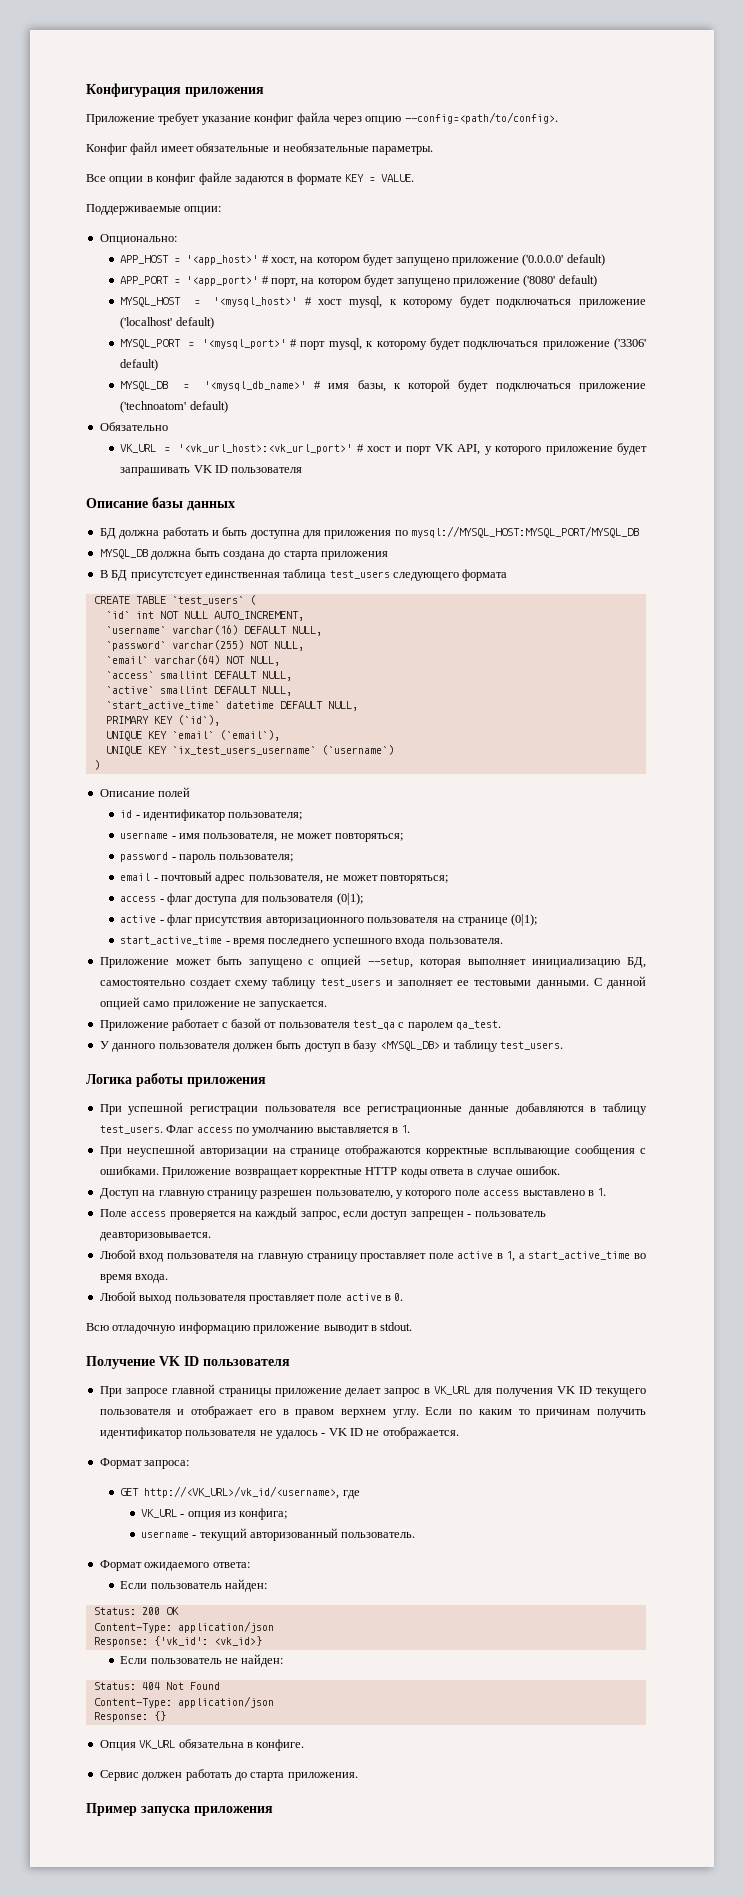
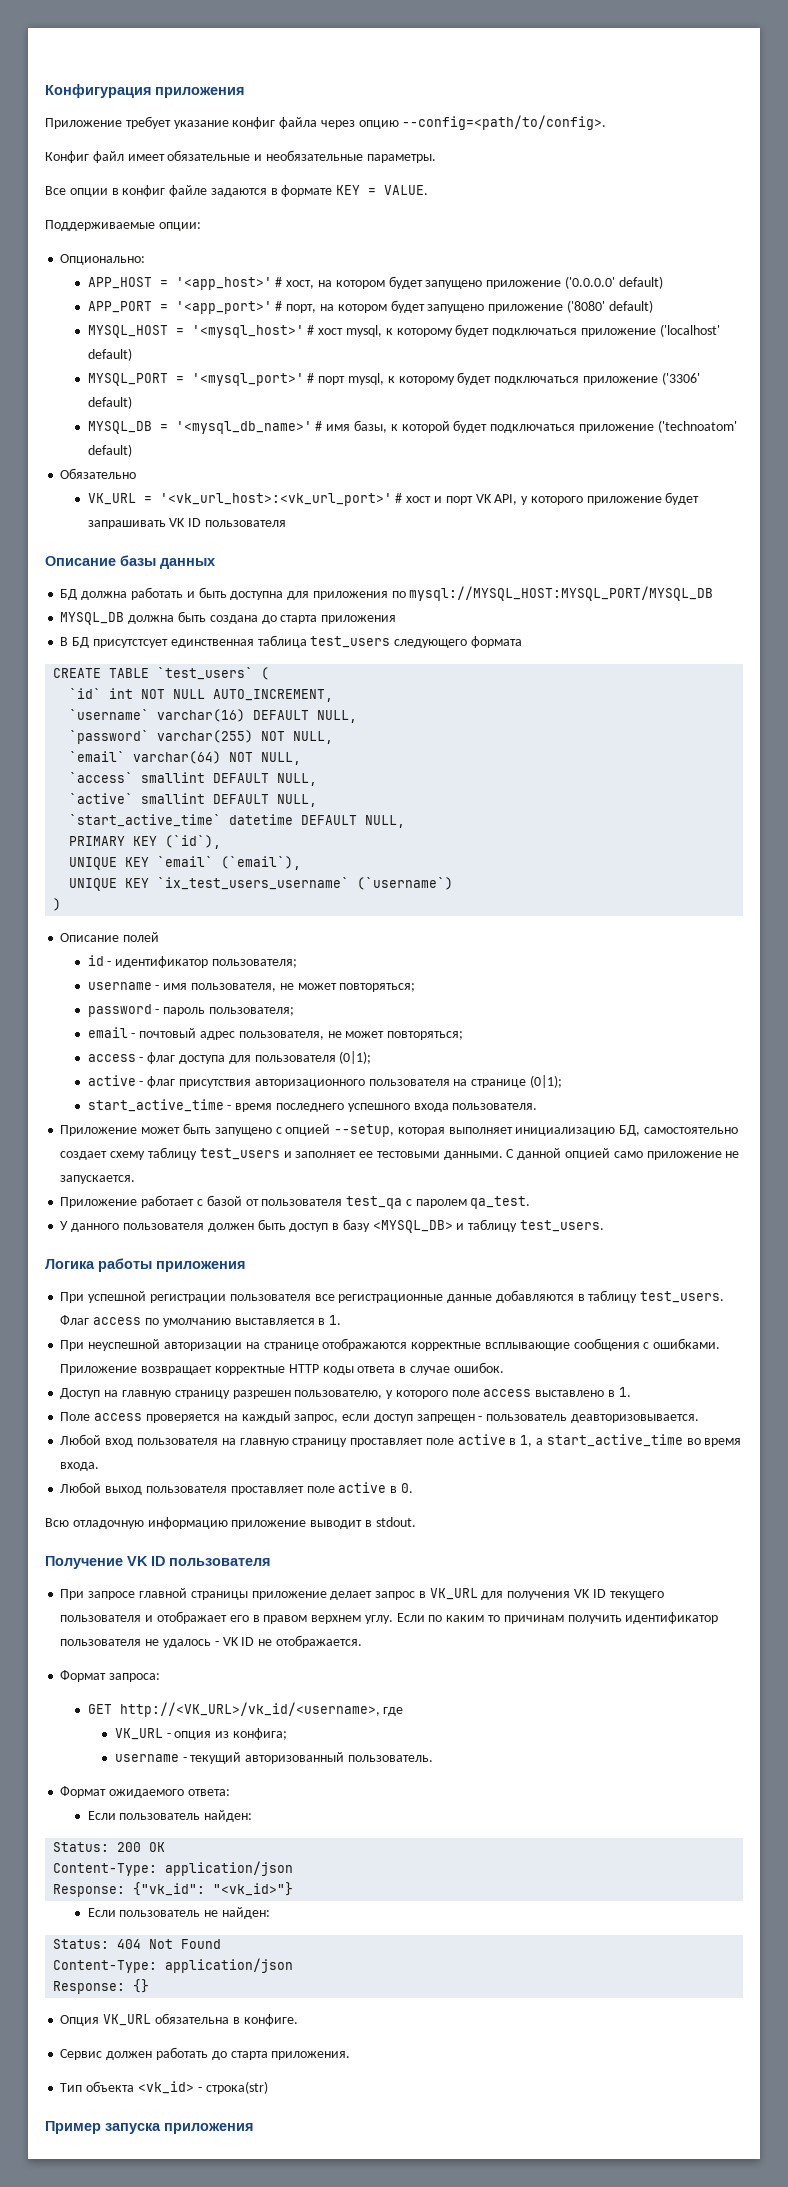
[153,1636,262,1646] {'vk_id': <vk_id>} -> [133,1882,294,1896] {"vk_id": "<vk_id>"}
(358, 1776) none -> [60,2081,268,2094] // Тип объекта <vk_id> - строка(str)

